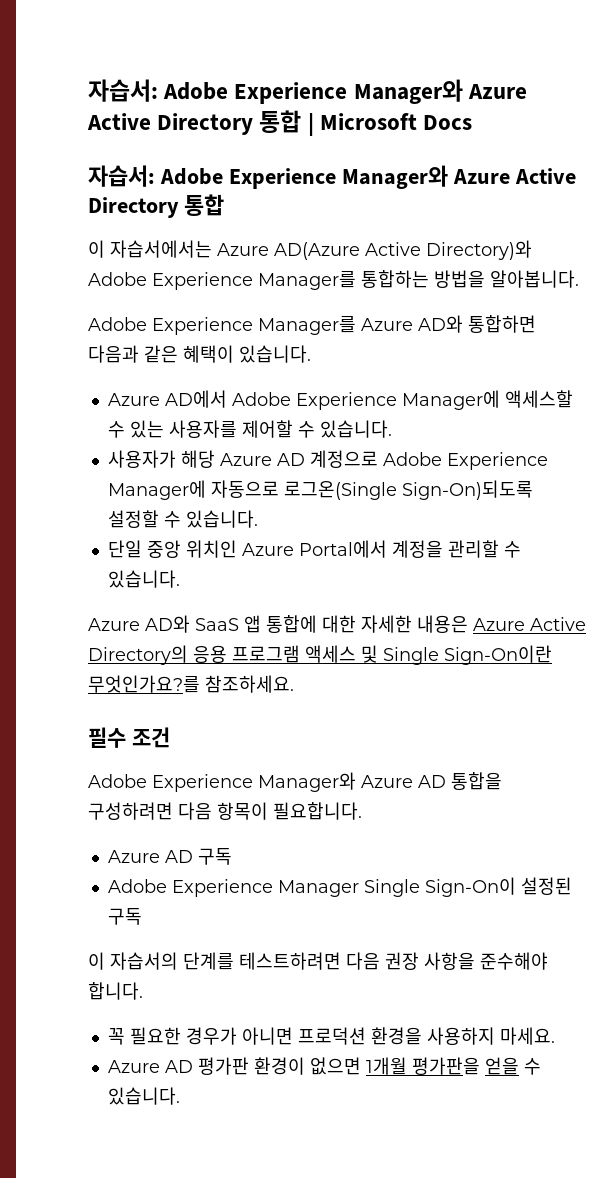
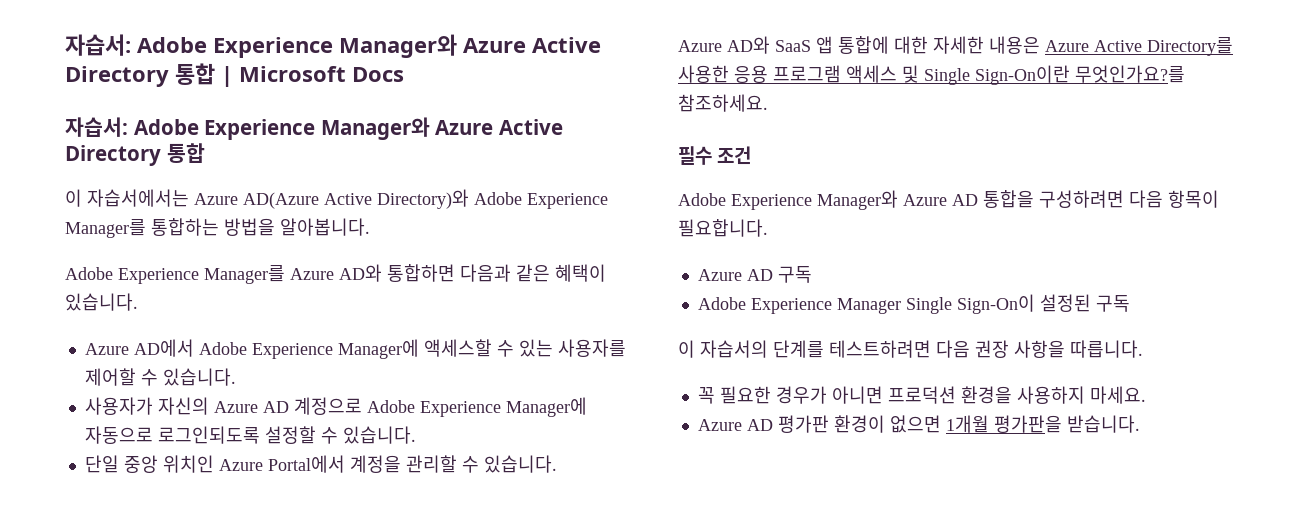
[180,450,215,468] 해당 -> [157,397,209,415] 자신의
[283,480,533,500] 로그온(Single Sign-On)되도록 -> [157,426,260,444] 로그인되도록
[88,645,188,665] Directory의 -> [1147,37,1233,56] [678,65,729,83] Directory를 사용한
[480,952,548,970] [88,982,143,1000] 준수해야 합니다. -> [1070,340,1143,358] 따릅니다.
[484,1057,541,1075] [107,1087,180,1105] 얻을 수 있습니다. -> [1066,415,1140,433] 받습니다.

